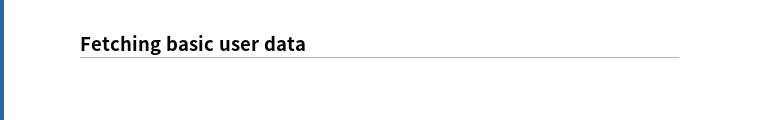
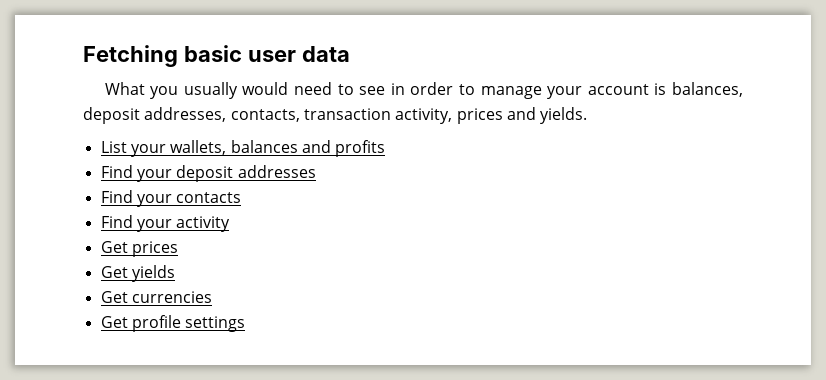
(306, 43) none -> [104,82,744,99] [83,107,588,124] [100,140,386,157] [100,165,316,182] [100,190,242,207] [100,215,231,232] [100,241,178,257] [100,265,175,282] [100,291,212,303] [100,315,246,332] // What you usually would need to see in order to manage your account is balances, deposit addresses, contacts, transaction activity, prices and yields. // List your wallets, balances and profits // Find your deposit addresses // Find your contacts // Find your activity // Get prices // Get yields // Get currencies // Get profile settings

